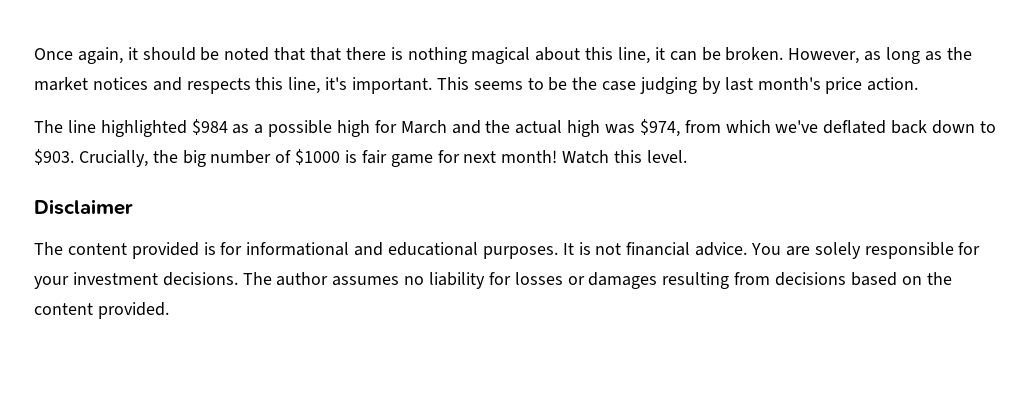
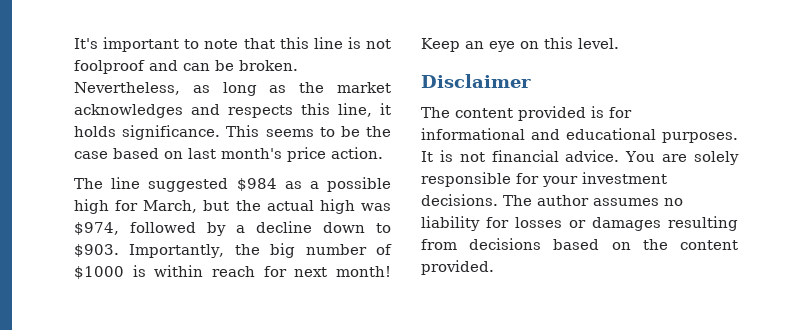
[34,47,665,64] Once again, it should be noted that that there is nothing magical about this line, it -> [74,37,391,52] [74,60,178,74] It's important to note that this line is not foolproof and
[788,48,860,64] However, -> [74,82,180,95] Nevertheless,
[92,77,148,90] notices -> [74,104,183,118] acknowledges
[325,77,433,94] it's important. -> [380,103,391,115] [74,125,221,140] it holds significance.
[640,77,721,94] judging by -> [113,148,183,159] based on
[100,120,187,137] highlighted -> [148,178,229,192] suggested
[400,120,481,134] March and -> [143,200,230,213] March, but
[684,120,928,134] from which we've deflated back -> [130,221,312,236] followed by a decline
[78,150,148,167] Crucially, -> [129,244,225,258] Importantly,
[361,150,433,167] fair game -> [154,265,255,277] within reach
[562,150,610,164] Watch -> [421,38,539,52] Keep an eye on

